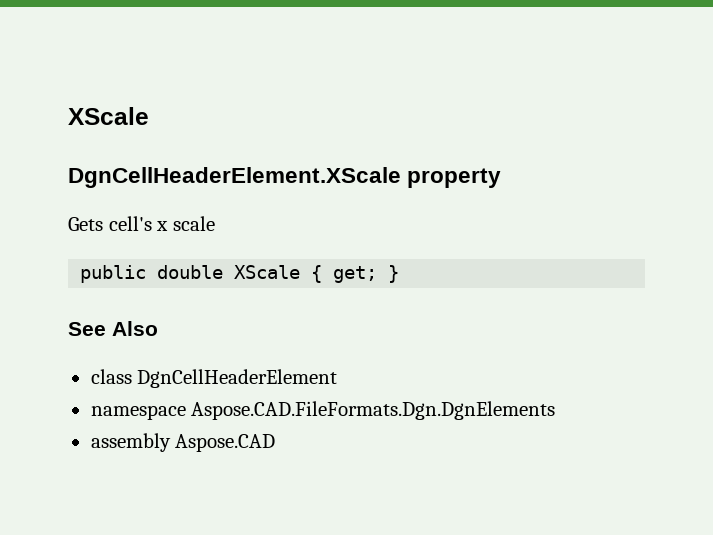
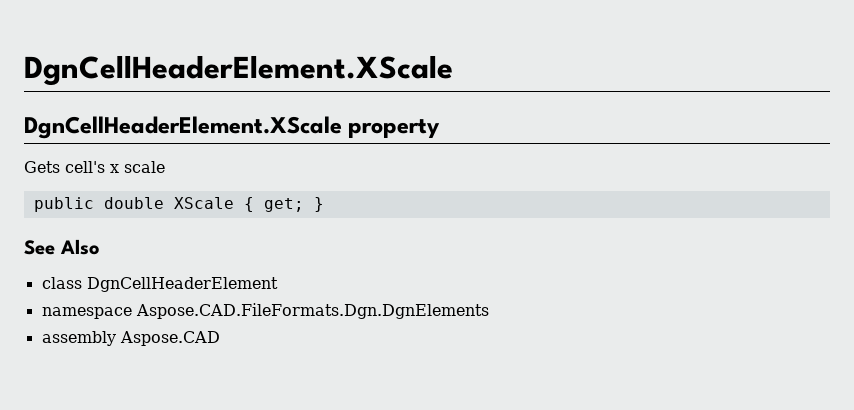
[68,107,149,125] XScale -> [24,55,453,86] DgnCellHeaderElement.XScale

